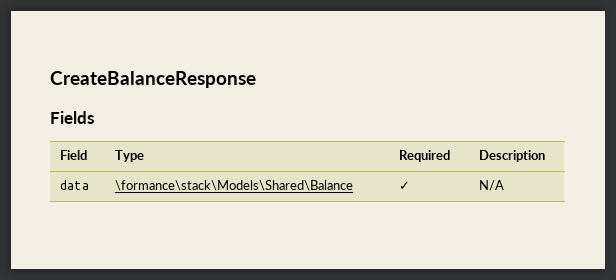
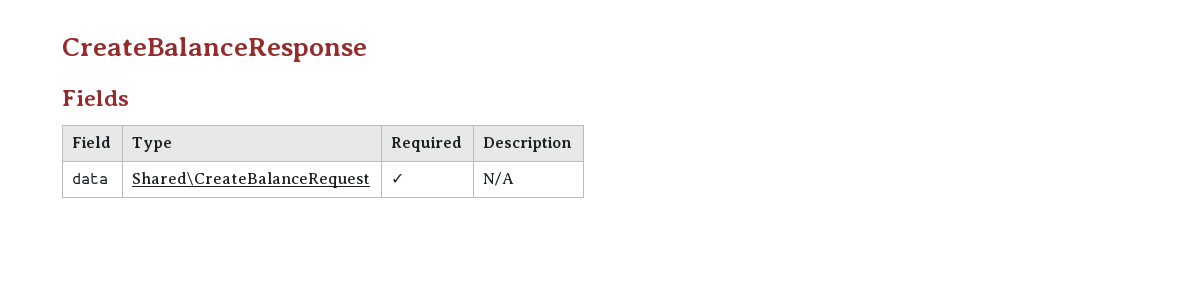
[115,180,354,191] \formance\stack\Models\Shared\Balance -> [132,172,371,188] Shared\CreateBalanceRequest

